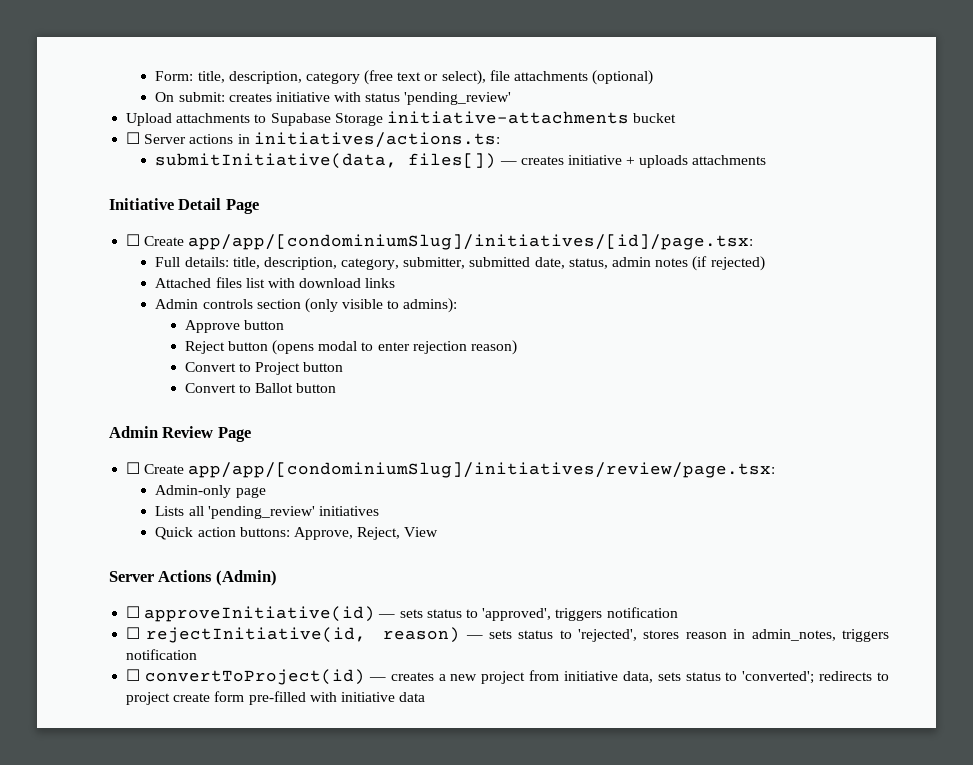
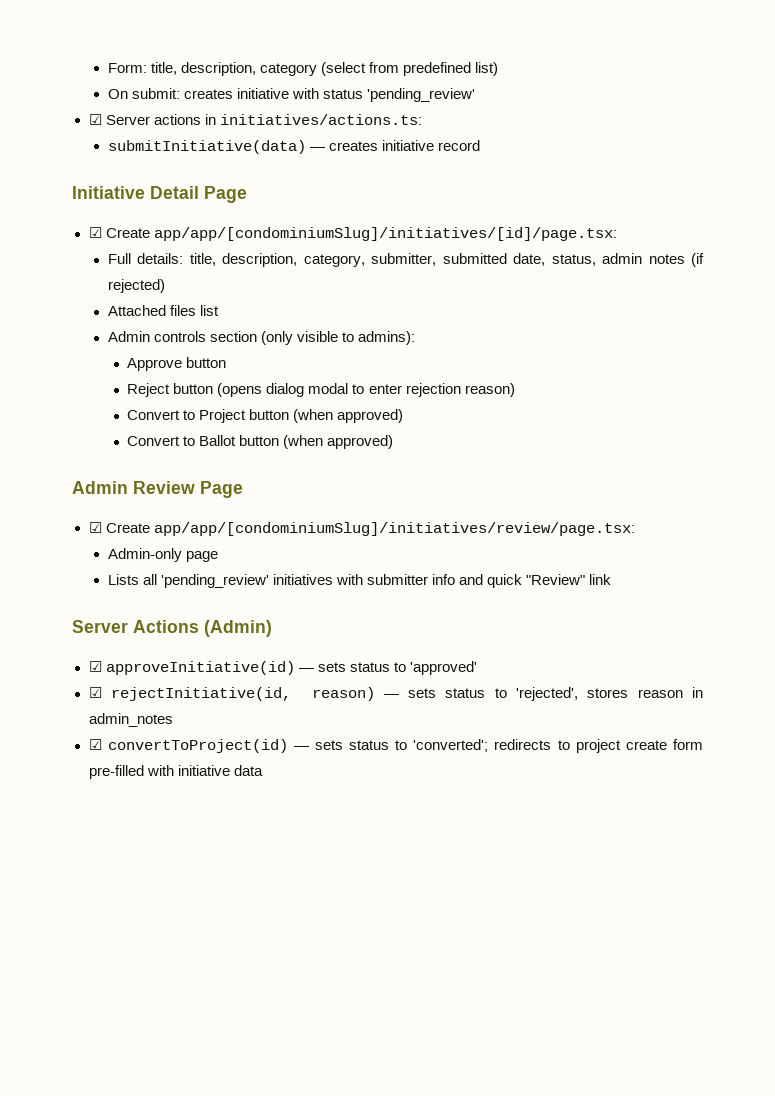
[364,70,654,85] (free text or select), file attachments (optional) -> [321,62,499,76] (select from predefined list)
[126,111,677,126] [126,132,141,144] Upload attachments to Supabase Storage initiative-attachments bucket // ☐ -> [88,114,102,125] ☑
[155,153,497,169] submitInitiative(data, files[]) -> [107,140,306,154] submitInitiative(data)
[626,155,767,168] + uploads attachments -> [438,140,481,151] record
[126,234,141,246] ☐ -> [88,227,102,238] ☑
[267,278,396,288] with download links -> (219, 310) none
(314, 347) none -> [266,383,305,397] dialog
(344, 367) none -> [293,409,404,423] (when approved)
(337, 388) none -> [283,435,394,449] (when approved)
[126,462,141,474] ☐ -> [88,522,102,533] ☑
[155,527,439,540] // Quick action buttons: Approve, Reject, View -> [336,574,612,588] with submitter info and quick "Review" link
[126,606,141,618] ☐ -> [88,661,102,672] ☑
[482,607,678,621] [126,627,141,639] 'approved', triggers notification // ☐ -> [409,661,477,675] [88,687,102,698] 'approved' // ☑
[751,629,889,642] [126,649,198,660] [126,669,653,685] admin_notes, triggers notification // ☐ convertToProject(id) — creates a new project from initiative data, -> [88,713,173,727] [88,739,309,753] admin_notes // ☑ convertToProject(id) —

